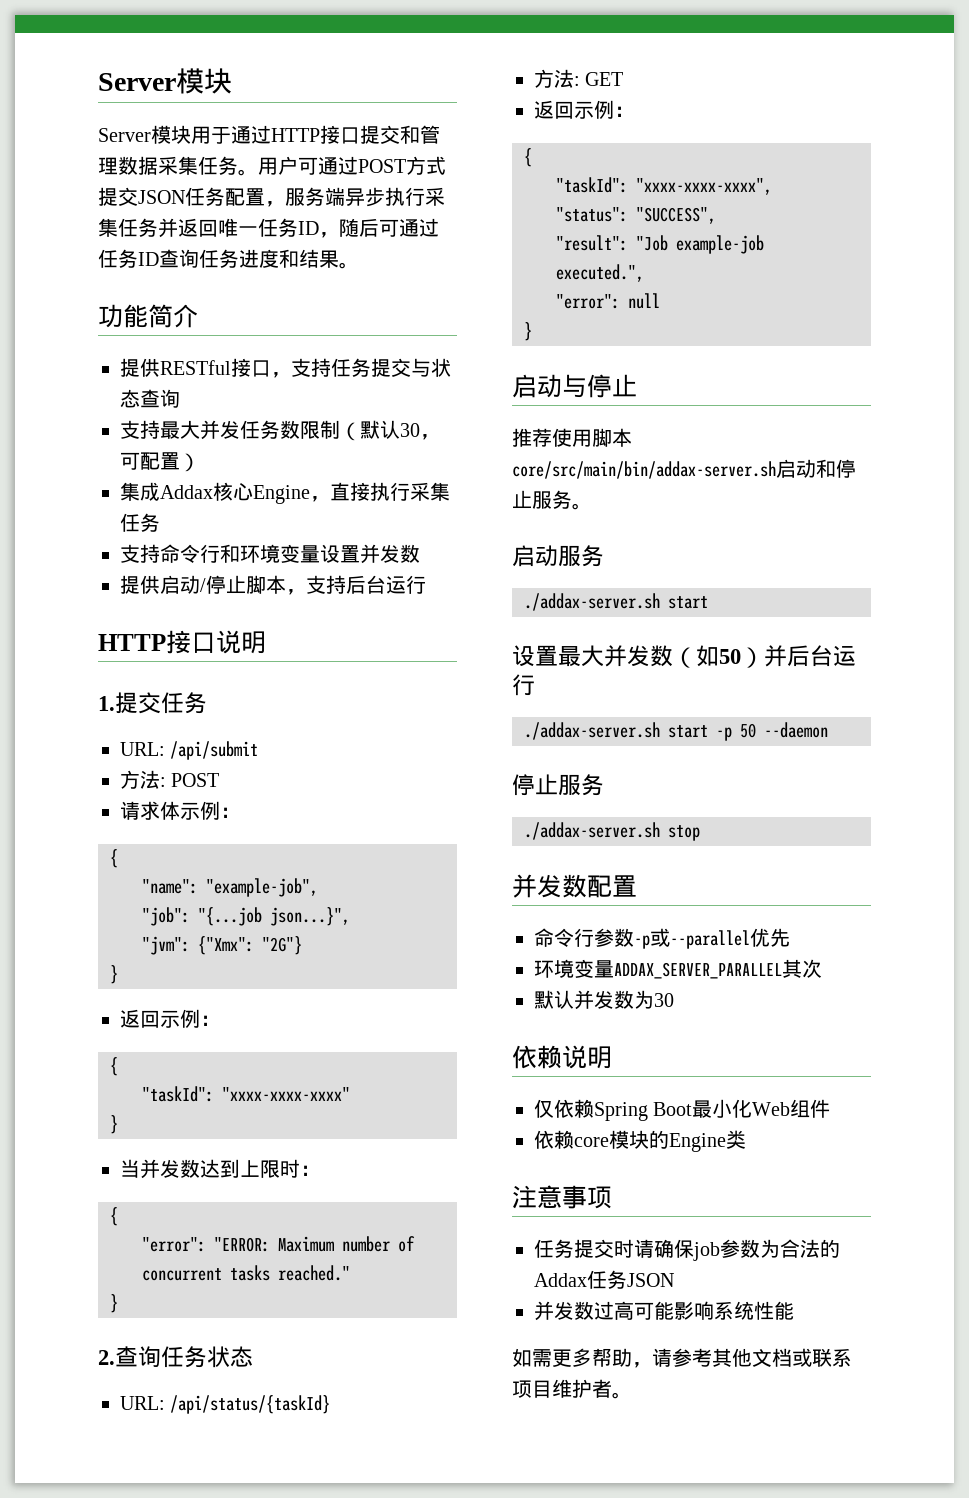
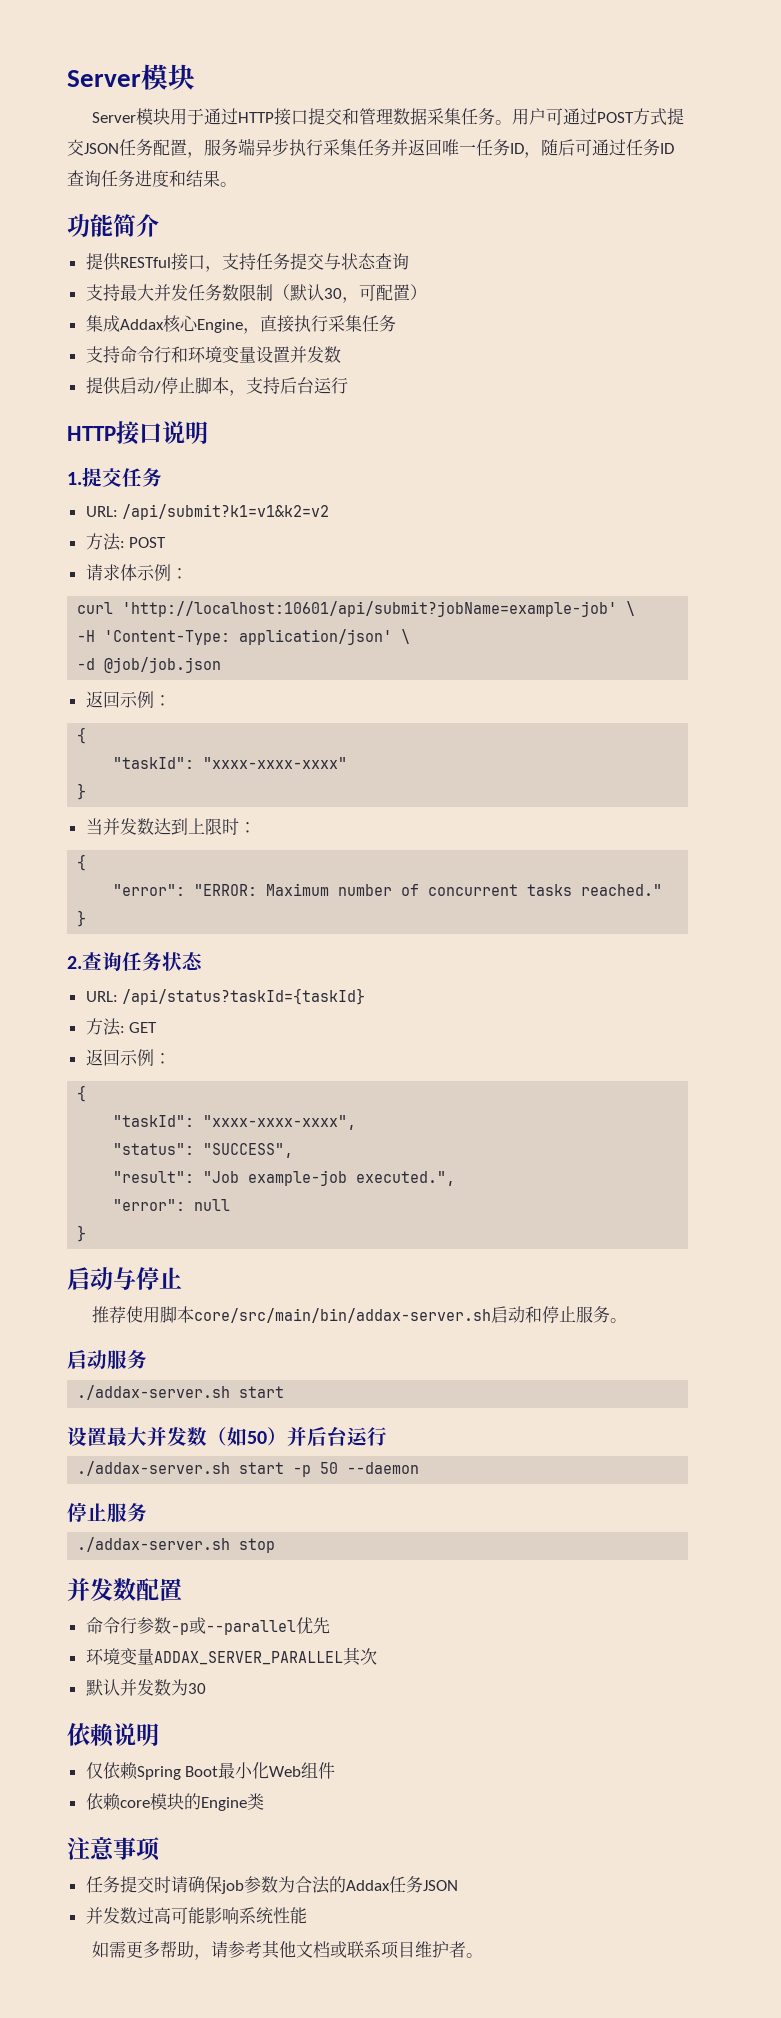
[170,741,259,760] /api/submit -> [122,504,330,520] /api/submit?k1=v1&k2=v2
[110,849,118,868] [142,878,318,897] [142,907,350,926] [142,936,302,955] [110,965,118,984] { // "name": "example-job", // "job": "{...job json...}", // "jvm": {"Xmx": "2G"} // } -> [77,601,636,617] [77,629,411,645] [77,657,222,673] curl 'http://localhost:10601/api/submit?jobName=example-job' \ // -H 'Content-Type: application/json' \ // -d @job/job.json
[170,1395,331,1414] /api/status/{taskId} -> [122,988,366,1005] /api/status?taskId={taskId}

